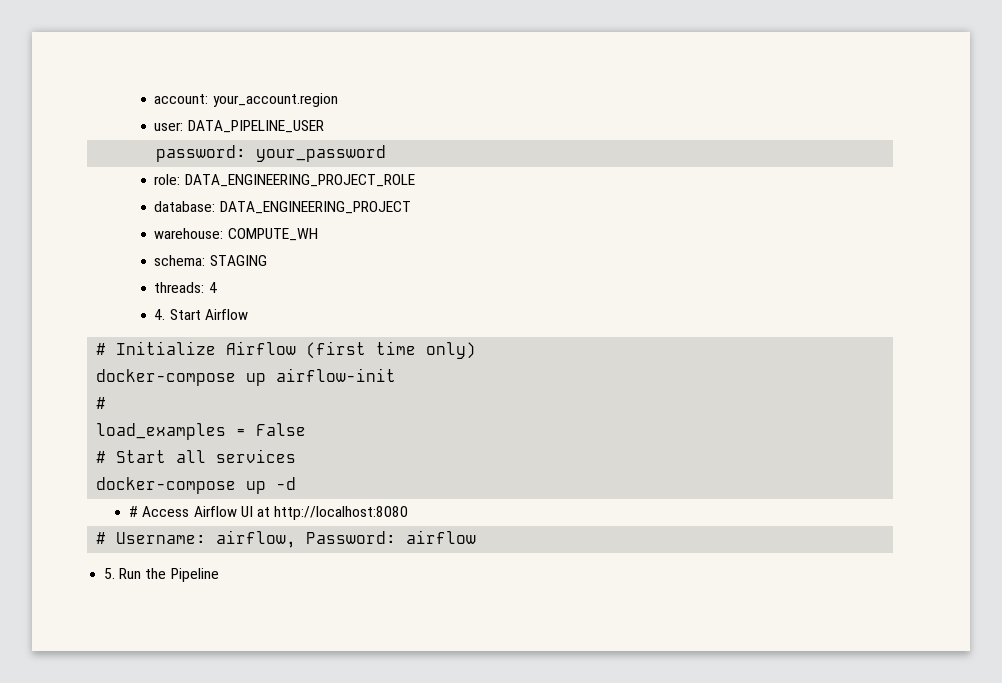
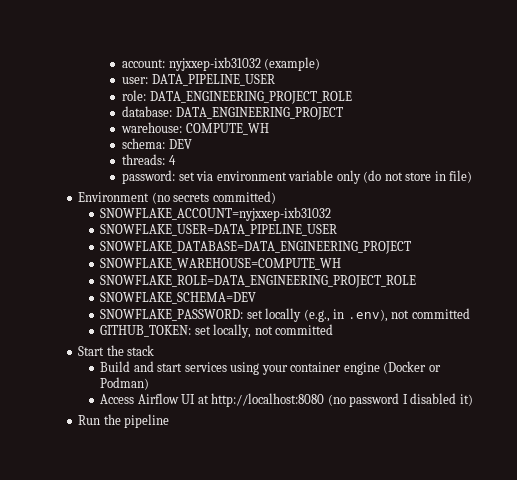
[212,93,338,107] your_account.region -> [168,57,321,71] nyjxxep-ixb31032 (example)
[156,145,387,162] // password: your_password -> (275, 80) none
[209,255,267,266] STAGING -> [168,139,192,149] DEV
[154,309,248,320] [96,341,477,359] [96,368,397,386] [96,397,107,409] [96,423,307,440] [96,449,297,463] [96,477,297,494] [129,506,139,517] 4. Start Airflow // # Initialize Airflow (first time only) // docker-compose up airflow-init // # // load_examples = False // # Start all services // docker-compose up -d // # -> [122,170,473,184] [78,191,276,204] [100,207,332,221] [100,224,338,236] [100,241,412,254] [100,258,342,270] [100,275,417,288] [100,292,257,304] [100,308,470,322] [100,324,334,338] [78,345,155,356] [100,361,441,375] [100,377,150,390] password: set via environment variable only (do not store in file) // Environment (no secrets committed) // SNOWFLAKE_ACCOUNT=nyjxxep-ixb31032 // SNOWFLAKE_USER=DATA_PIPELINE_USER // SNOWFLAKE_DATABASE=DATA_ENGINEERING_PROJECT // SNOWFLAKE_WAREHOUSE=COMPUTE_WH // SNOWFLAKE_ROLE=DATA_ENGINEERING_PROJECT_ROLE // SNOWFLAKE_SCHEMA=DEV // SNOWFLAKE_PASSWORD: set locally (e.g., in .env), not committed // GITHUB_TOKEN: set locally, not committed // Start the stack // Build and start services using your container engine (Docker or Podman) //
[96,530,477,548] [104,568,116,579] // # Username: airflow, Password: airflow // 5. -> [327,393,473,407] (no password I disabled it) //
[170,568,219,582] Pipeline -> [124,414,170,428] pipeline

